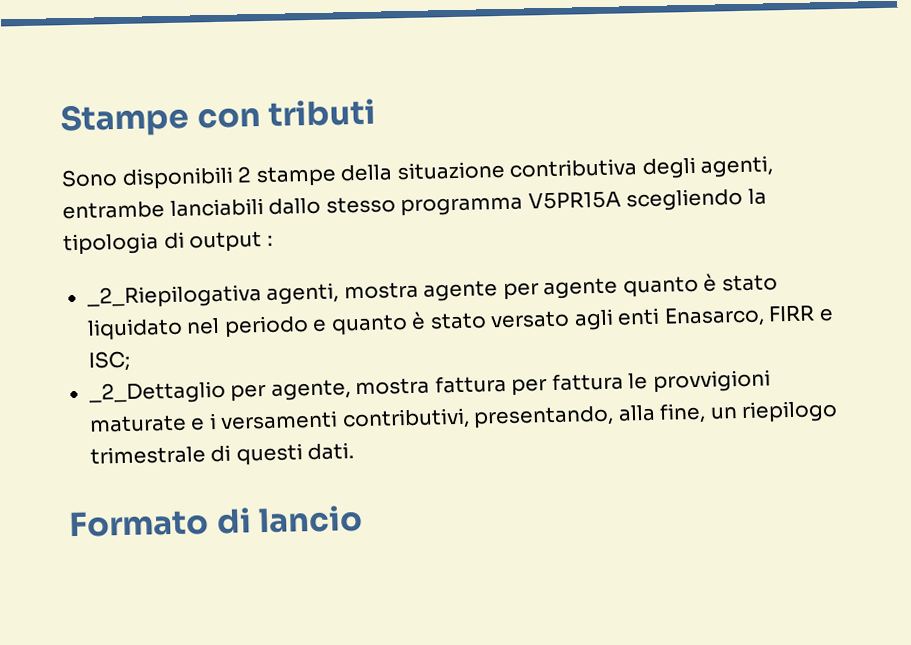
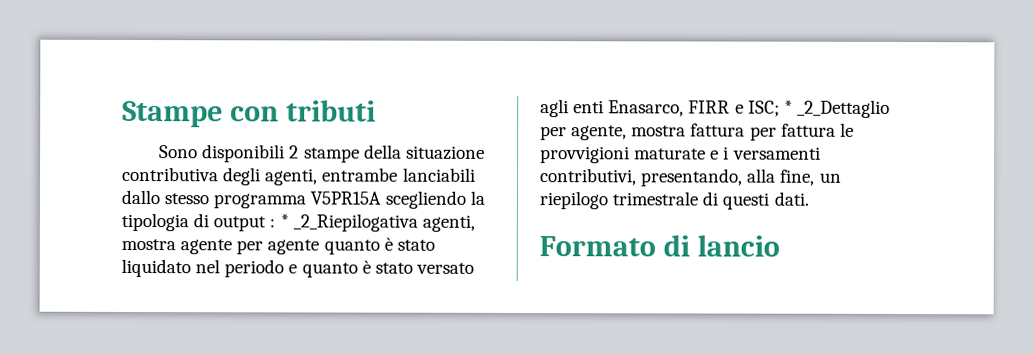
(273, 240) // -> [279,214,289,228] *
(130, 361) // -> [783,100,793,114] *

